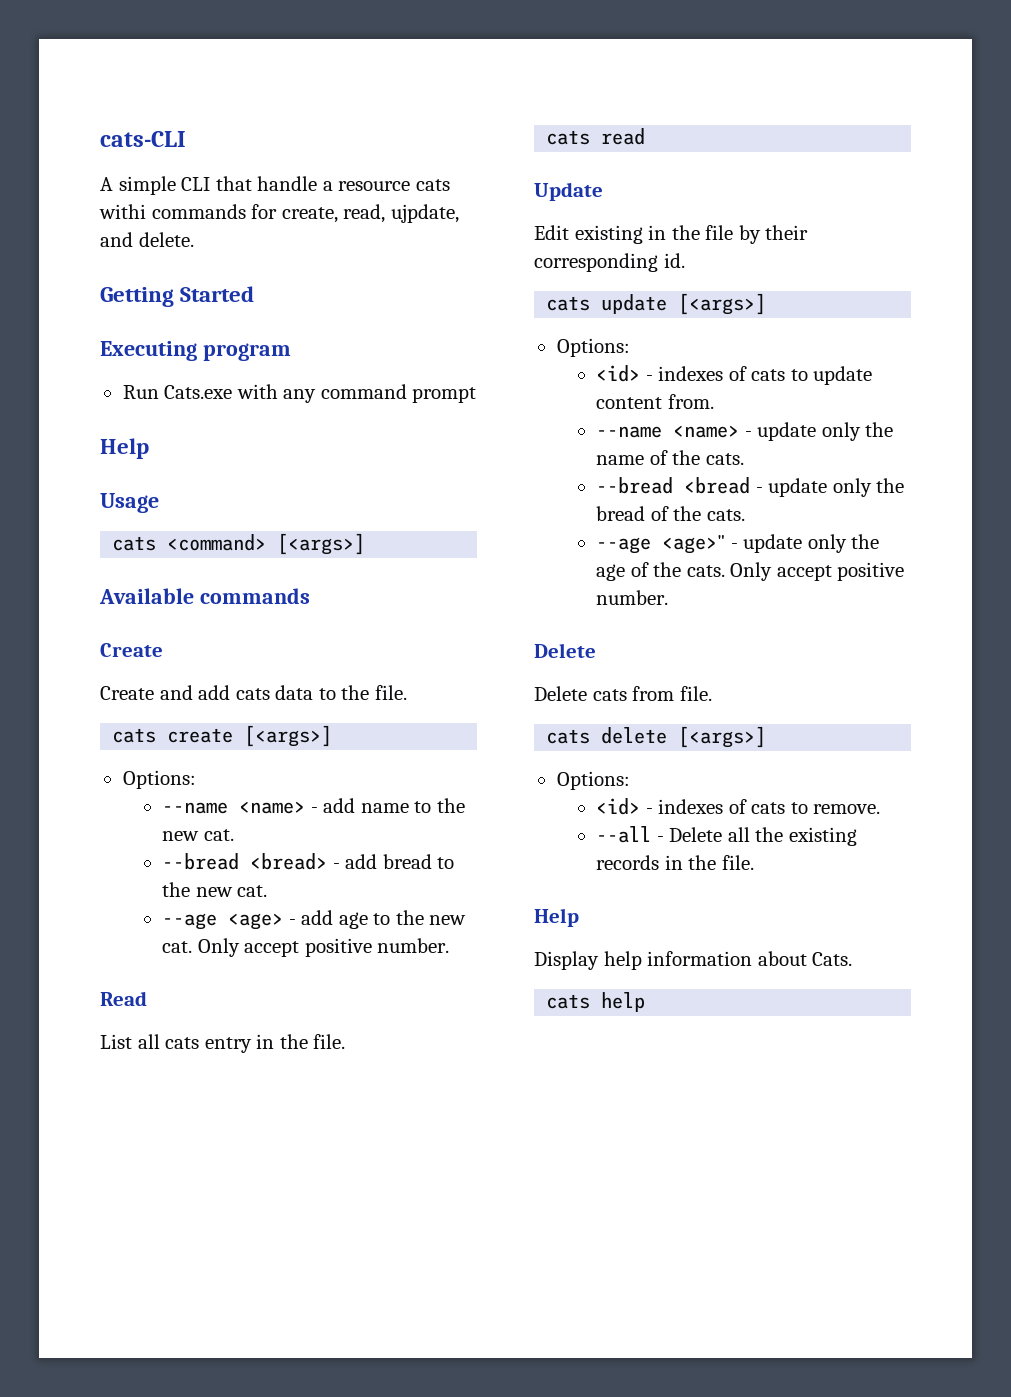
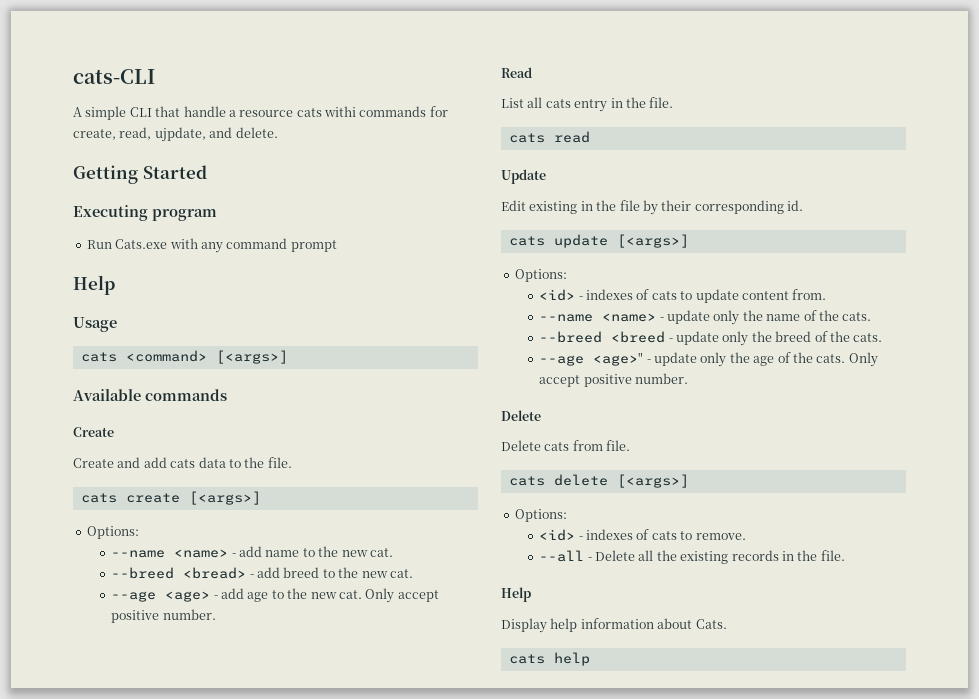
[162,853,240,870] --bread -> [111,567,175,579] --breed
[382,854,432,869] bread -> [283,567,320,578] breed
[596,477,905,497] [596,506,646,521] --bread <bread - update only the bread -> [539,331,812,346] --breed <breed - update only the breed

